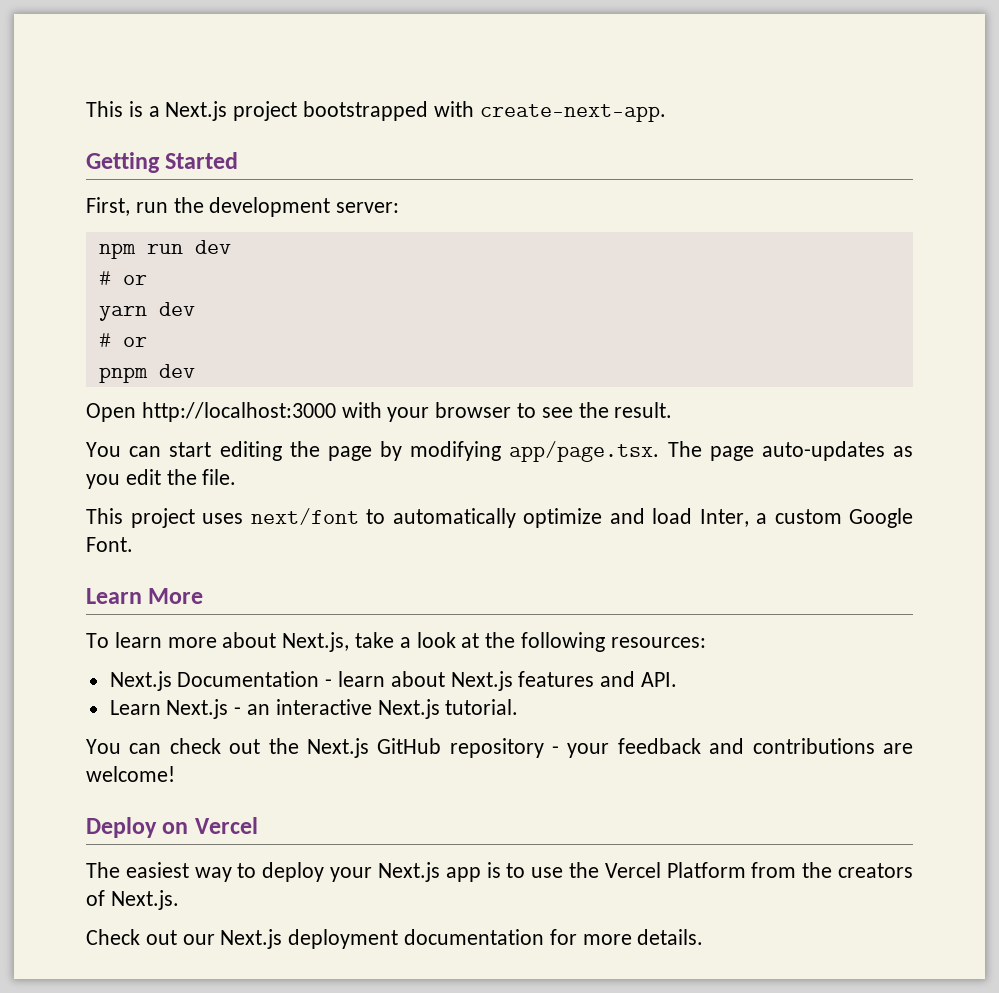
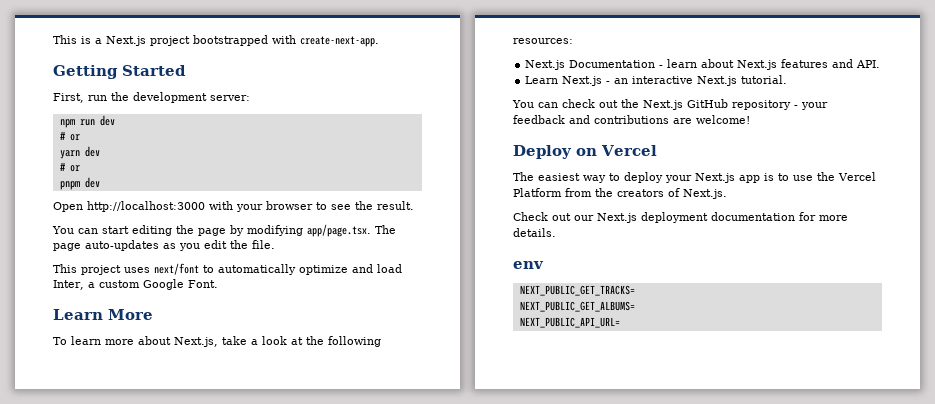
(704, 937) none -> [513,261,544,269] [519,285,635,296] [519,301,635,312] [519,317,620,328] // env // NEXT_PUBLIC_GET_TRACKS= // NEXT_PUBLIC_GET_ALBUMS= // NEXT_PUBLIC_API_URL=

